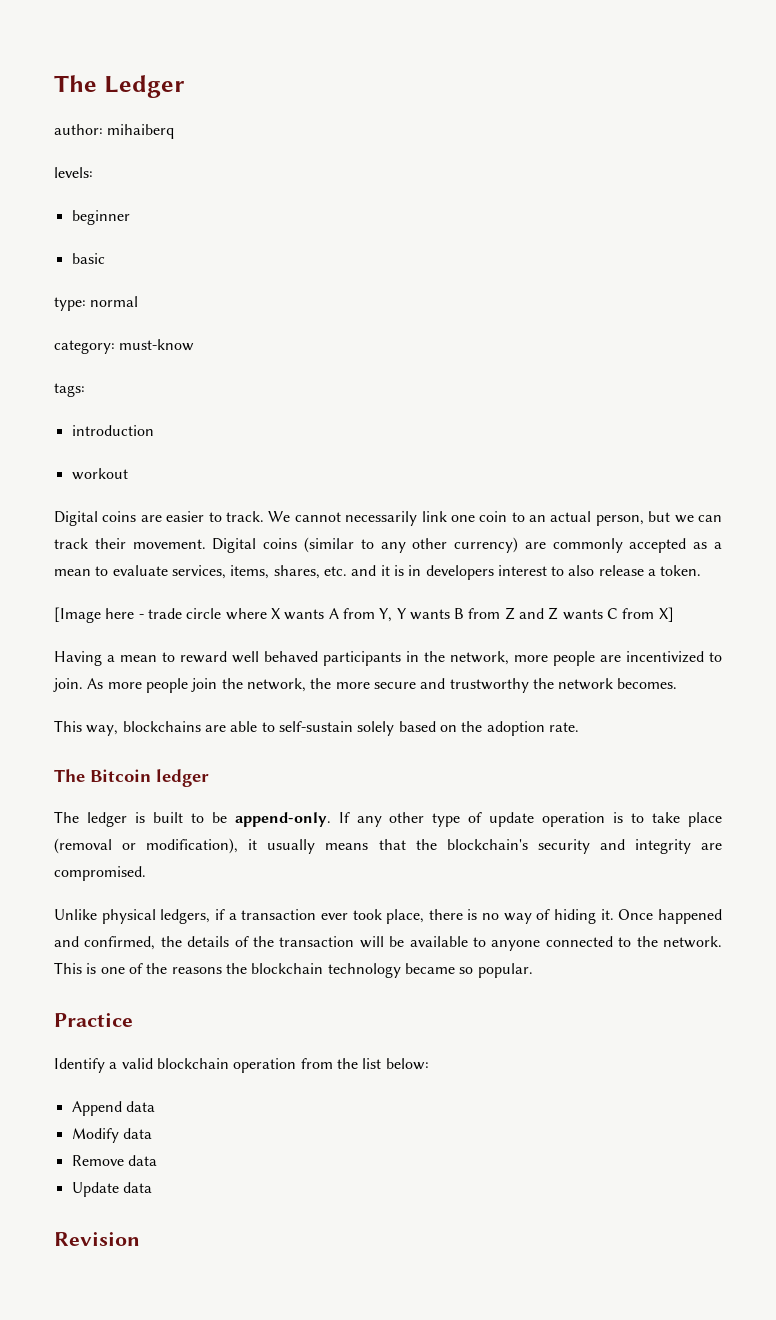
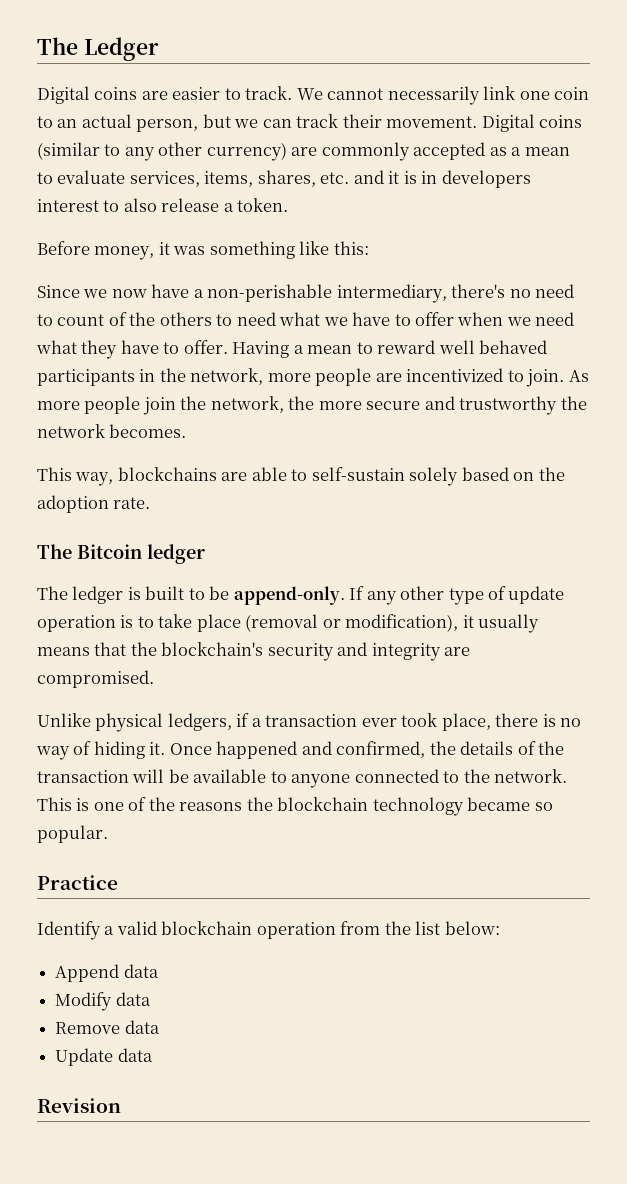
[54,124,175,139] [54,167,93,178] [71,210,130,225] [71,253,105,264] [54,296,139,311] [54,339,195,354] [54,383,85,397] [71,425,154,436] [71,468,128,480] // author: mihaiberq // levels: // beginner // basic // type: normal // category: must-know // tags: // introduction // workout -> (159, 49) none
[54,607,674,623] [Image here - trade circle where X wants A from Y, Y wants B from Z and Z wants C from X] // -> [37,241,369,260] [37,284,575,303] [37,312,575,326] [36,340,228,359] Before money, it was something like this: // Since we now have a non-perishable intermediary, there's no need to count of the others to need what we have to offer when we need what they have to offer.

